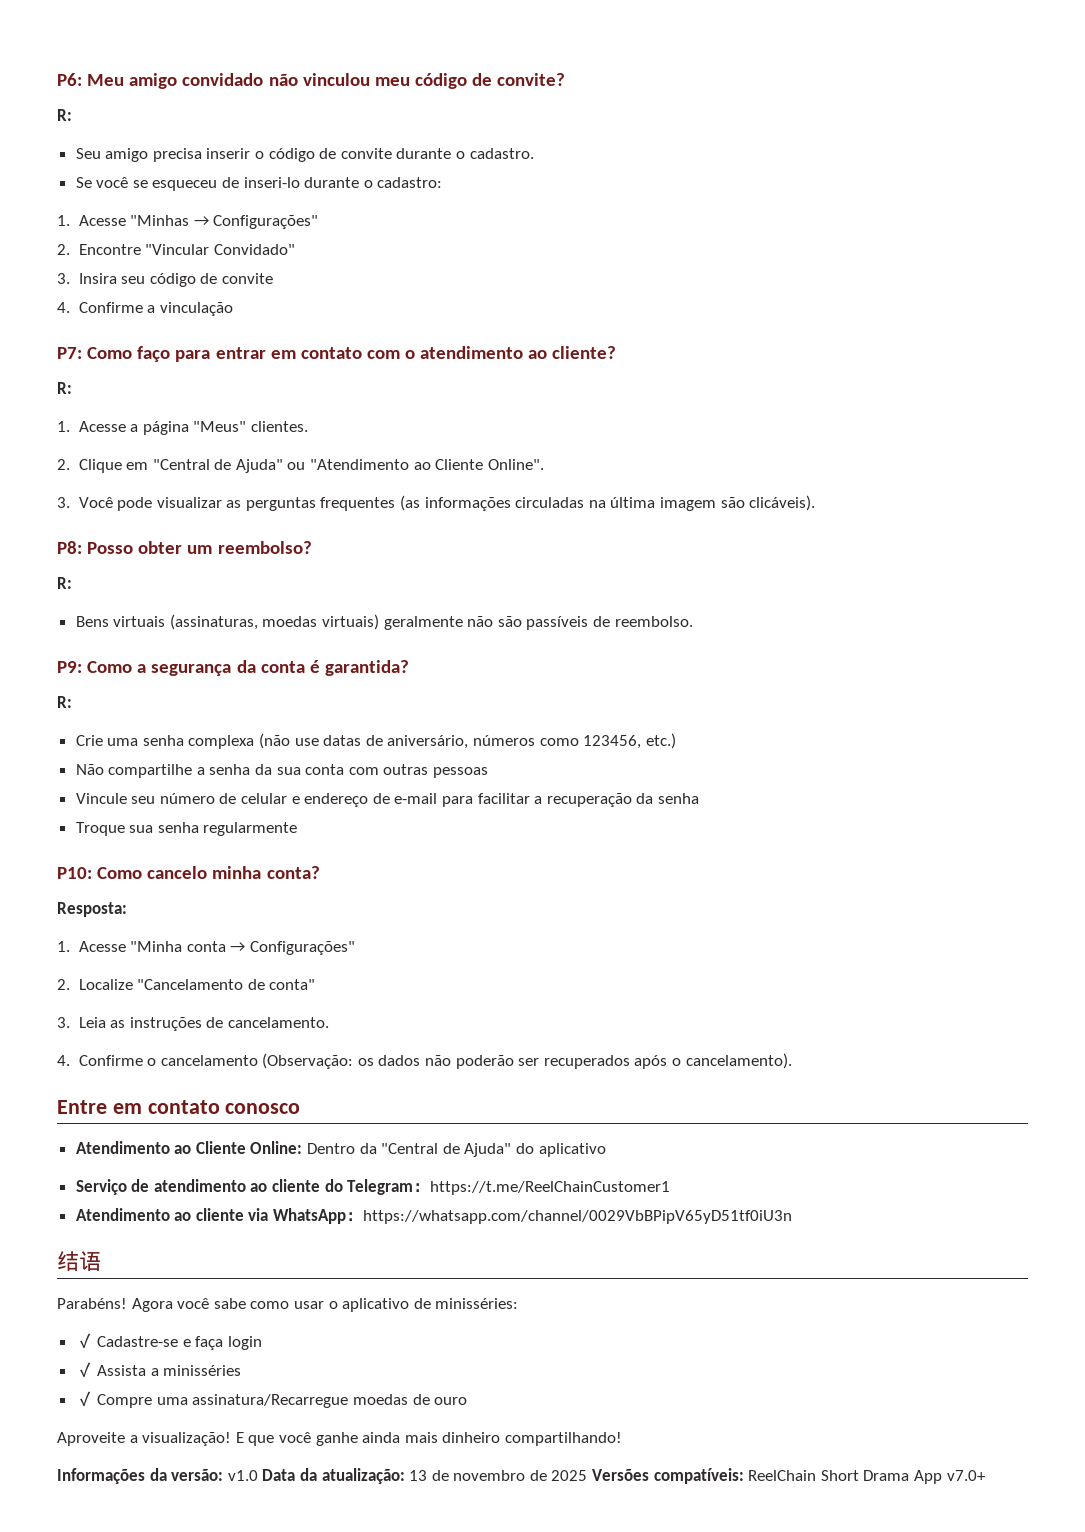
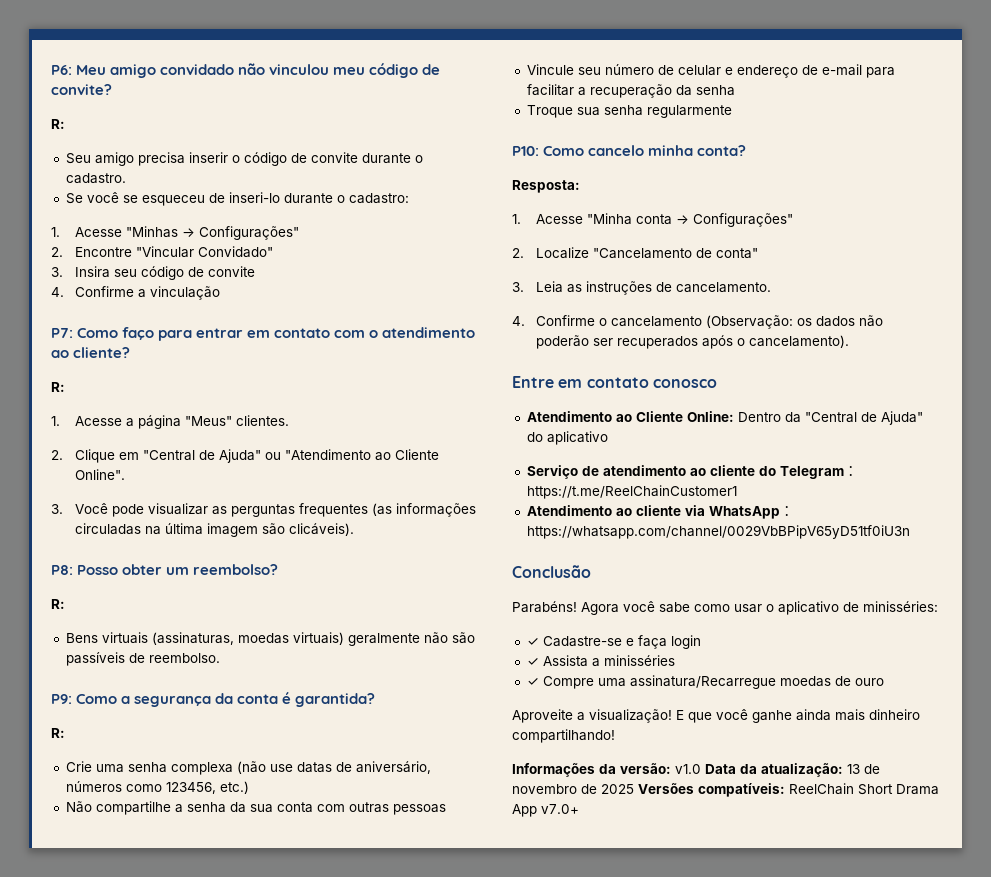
[57,1251,101,1271] 结语 -> [512,565,591,578] Conclusão

